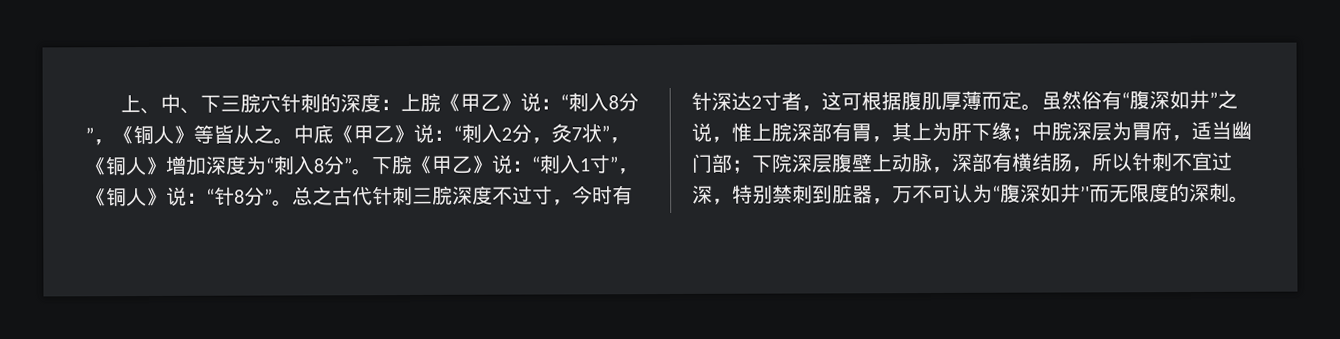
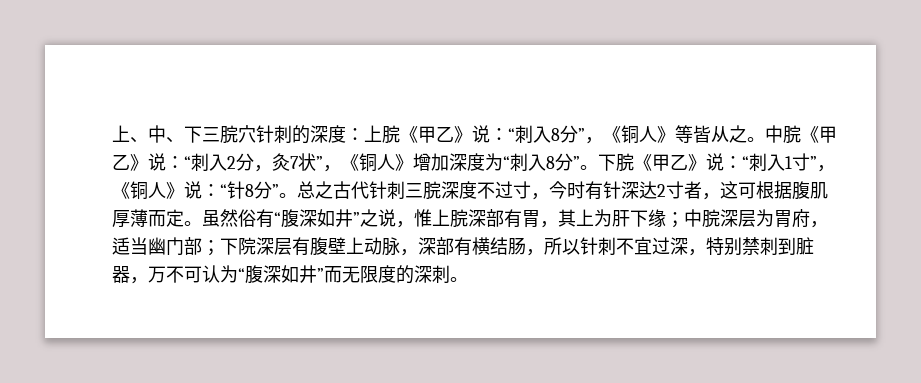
[313,124,334,144] 底 -> [783,125,801,143] 脘
(833, 164) none -> [292,237,310,256] 有
[1080,185,1090,201] ’' -> [317,268,324,281] ”

